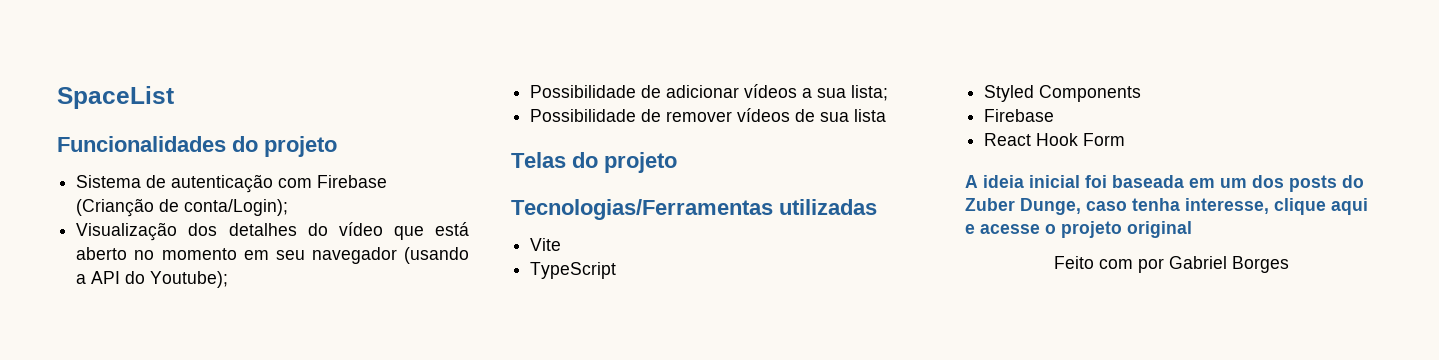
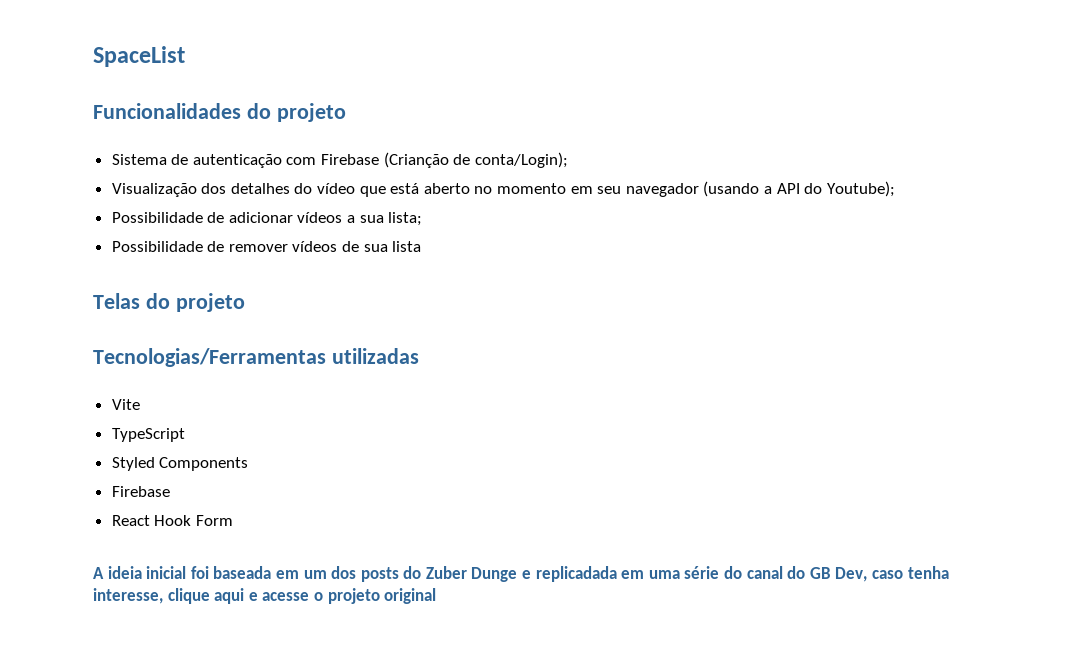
[1020,198,1081,215] Dunge, -> [471,566,868,582] Dunge e replicadada em uma série do canal do GB Dev,
[1053,256,1289,273] // Feito com por Gabriel Borges -> (437, 596) none

